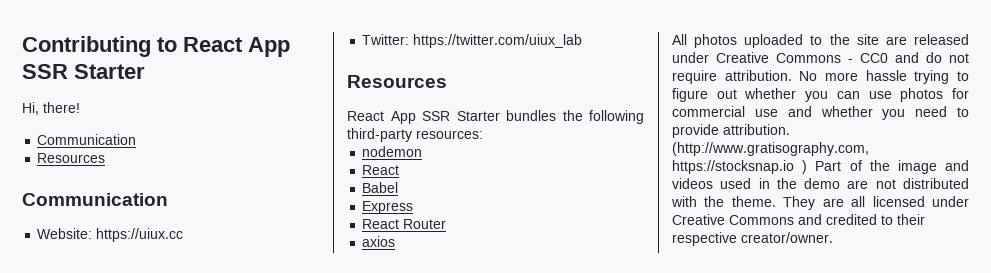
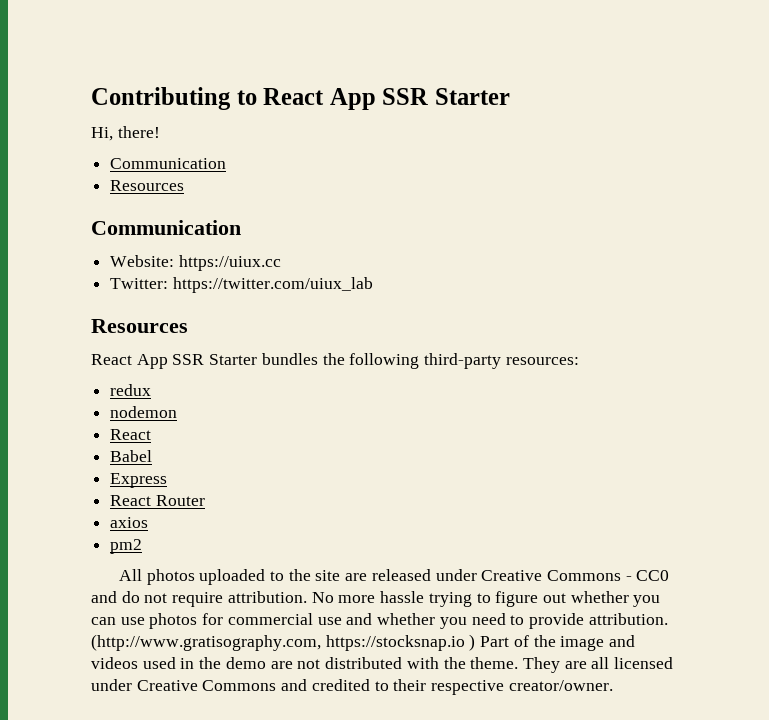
(483, 134) none -> [110,384,152,396] // redux
(396, 241) none -> [110,539,143,554] // pm2

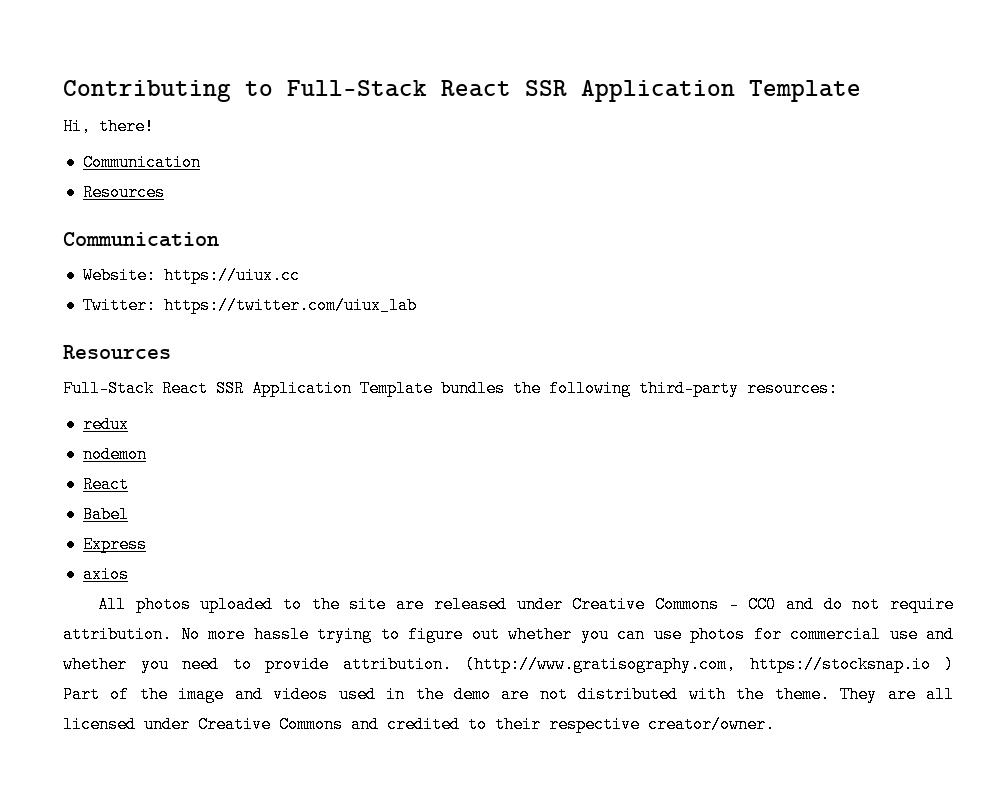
[263,88,511,110] React App SSR Starter -> [287,80,861,102] Full-Stack React SSR Application Template
[91,354,258,369] React App SSR Starter -> [63,380,433,397] Full-Stack React SSR Application Template
[110,495,205,506] // React Router -> (147, 544) none
[110,539,143,554] // pm2 -> (129, 574) none

